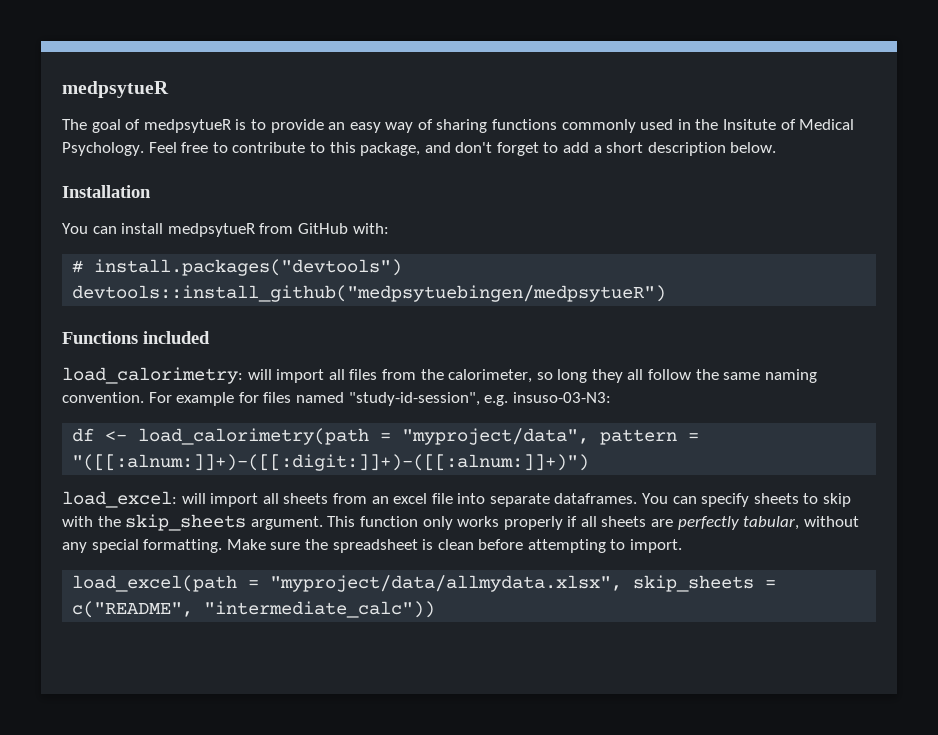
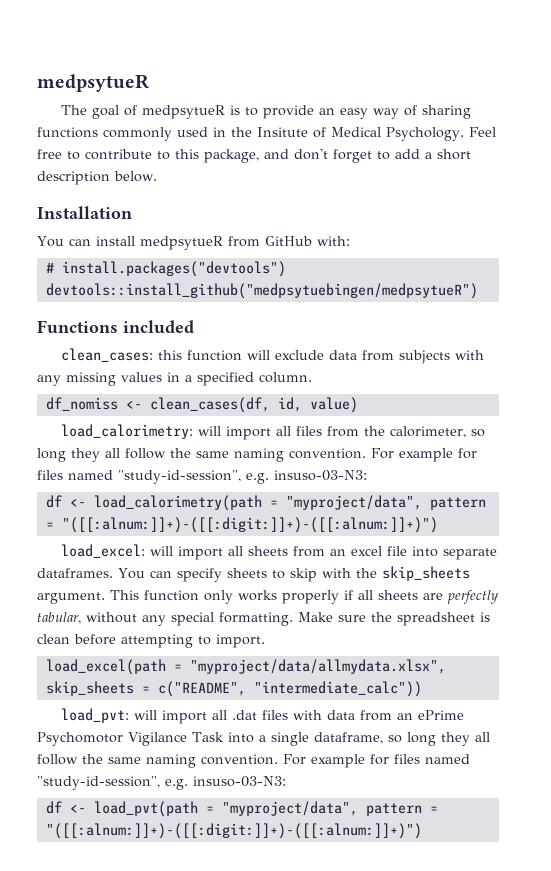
(210, 337) none -> [61,348,485,364] [37,372,312,386] [45,397,358,413] // clean_cases: this function will exclude data from subjects with any missing values in a specified column. // df_nomiss <- clean_cases(df, id, value)
(436, 609) none -> [61,708,465,724] [37,732,490,746] [37,754,470,768] [37,776,286,790] [45,801,438,817] [45,823,422,839] // load_pvt: will import all .dat files with data from an ePrime Psychomotor Vigilance Task into a single dataframe, so long they all follow the same naming convention. For example for files named "study-id-session", e.g. insuso-03-N3: // df <- load_pvt(path = "myproject/data", pattern = "([[:alnum:]]+)-([[:digit:]]+)-([[:alnum:]]+)")

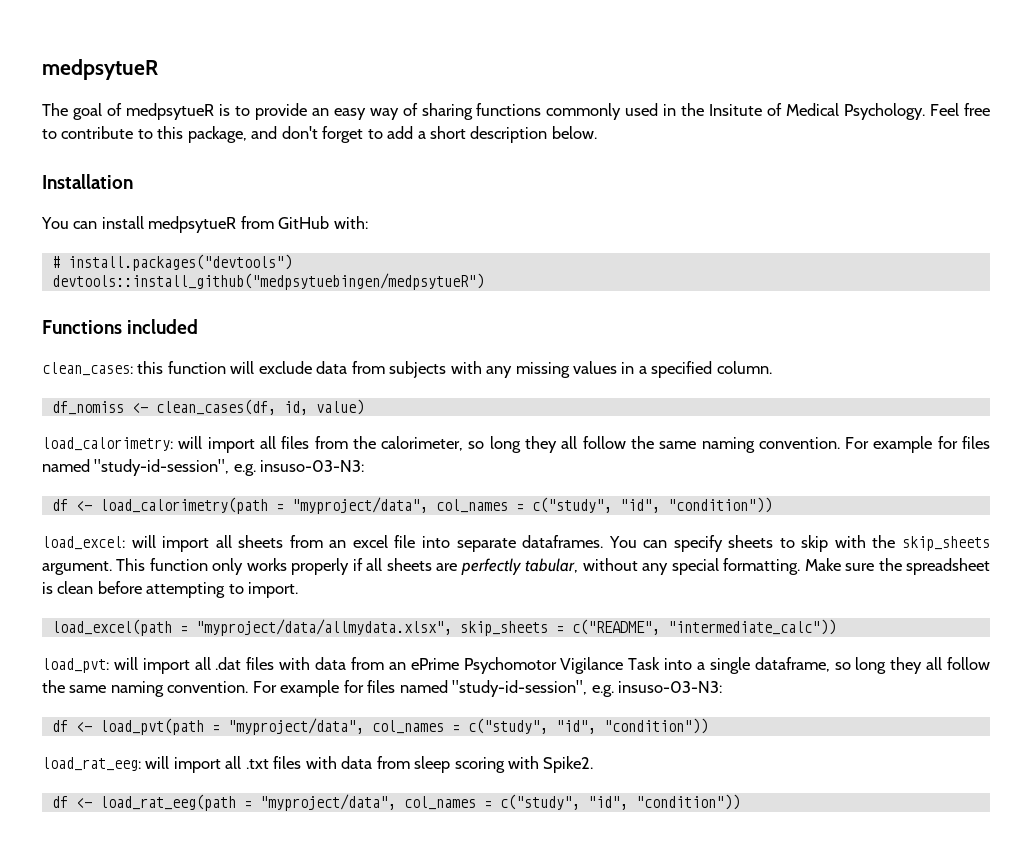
[429,497,486,510] [45,517,438,533] pattern = "([[:alnum:]]+)-([[:digit:]]+)-([[:alnum:]]+)") -> [435,497,772,513] col_names = c("study", "id", "condition"))
[365,803,438,816] [45,823,422,839] pattern = "([[:alnum:]]+)-([[:digit:]]+)-([[:alnum:]]+)") -> [371,718,708,734] [42,756,594,773] [51,794,740,811] col_names = c("study", "id", "condition")) // load_rat_eeg: will import all .txt files with data from sleep scoring with Spike2. // df <- load_rat_eeg(path = "myproject/data", col_names = c("study", "id", "condition"))

